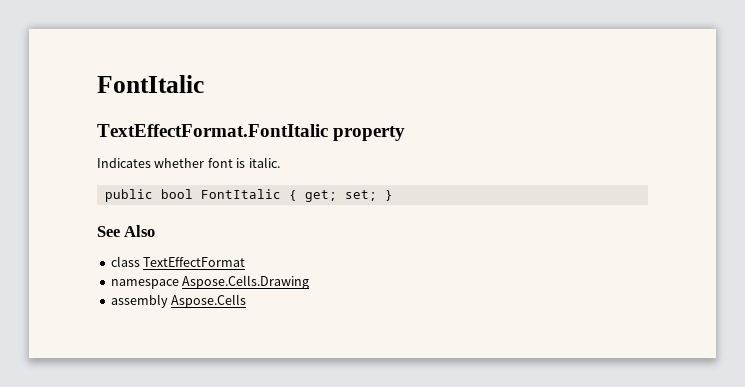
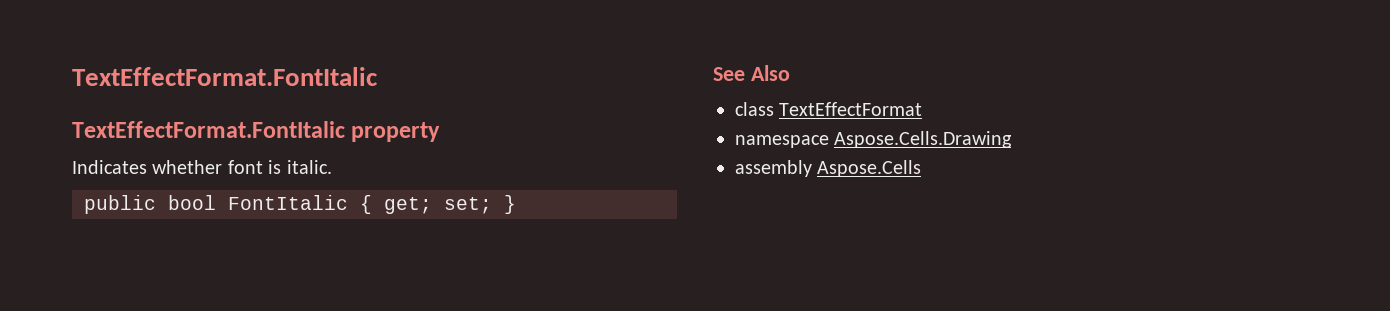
[97,75,204,93] FontItalic -> [72,67,378,86] TextEffectFormat.FontItalic

